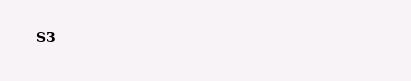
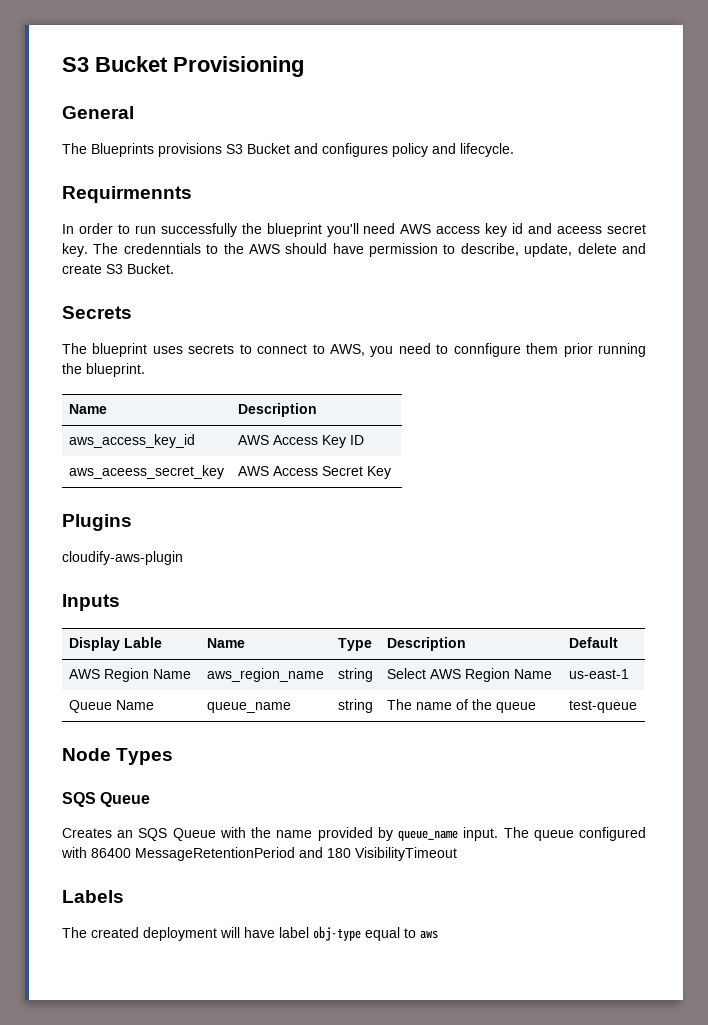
[36,32,56,42] S3 -> [62,56,304,77] [62,106,134,119] [62,143,514,157] [62,186,192,203] [62,223,646,237] [62,243,646,257] [62,263,174,274] [62,306,132,319] [62,343,647,357] [62,363,145,377] [68,404,107,414] [237,403,317,417] [68,434,195,448] [237,435,364,448] [68,465,224,479] [237,466,391,479] [62,514,132,531] [62,551,183,565] [62,594,120,611] [68,637,162,651] [206,638,245,648] [337,638,372,651] [386,637,466,651] [568,637,618,648] [68,668,191,682] [206,668,324,682] [337,668,373,682] [386,668,552,682] [568,669,629,679] [68,700,154,713] [206,702,291,713] [337,699,373,713] [386,699,536,713] [568,700,637,713] [62,748,174,765] [62,792,151,807] [62,827,646,841] [61,847,457,861] [62,890,124,903] [62,926,438,941] S3 Bucket Provisioning // General // The Blueprints provisions S3 Bucket and configures policy and lifecycle. // Requirmennts // In order to run successfully the blueprint you'll need AWS access key id and aceess secret key. The credenntials to the AWS should have permission to describe, update, delete and create S3 Bucket. // Secrets // The blueprint uses secrets to connect to AWS, you need to connfigure them prior running the blueprint. // Name | Description // aws_access_key_id | AWS Access Key ID // aws_aceess_secret_key | AWS Access Secret Key // Plugins // cloudify-aws-plugin // Inputs // Display Lable | Name | Type | Description | Default // AWS Region Name | aws_region_name | string | Select AWS Region Name | us-east-1 // Queue Name | queue_name | string | The name of the queue | test-queue // Node Types // SQS Queue // Creates an SQS Queue with the name provided by queue_name input. The queue configured with 86400 MessageRetentionPeriod and 180 VisibilityTimeout // Labels // The created deployment will have label obj-type equal to aws

